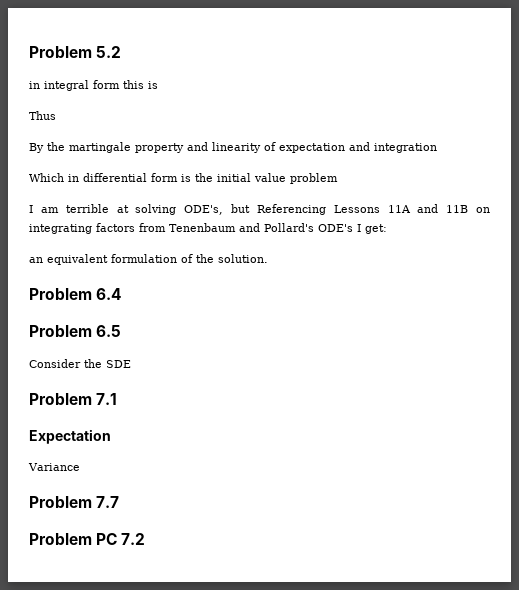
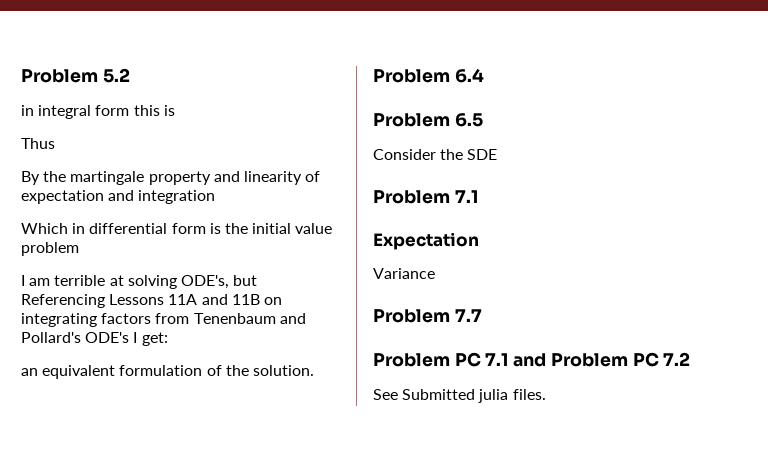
[121,533,146,545] 7.2 -> [485,352,691,367] [373,389,546,403] 7.1 and Problem PC 7.2 // See Submitted julia files.

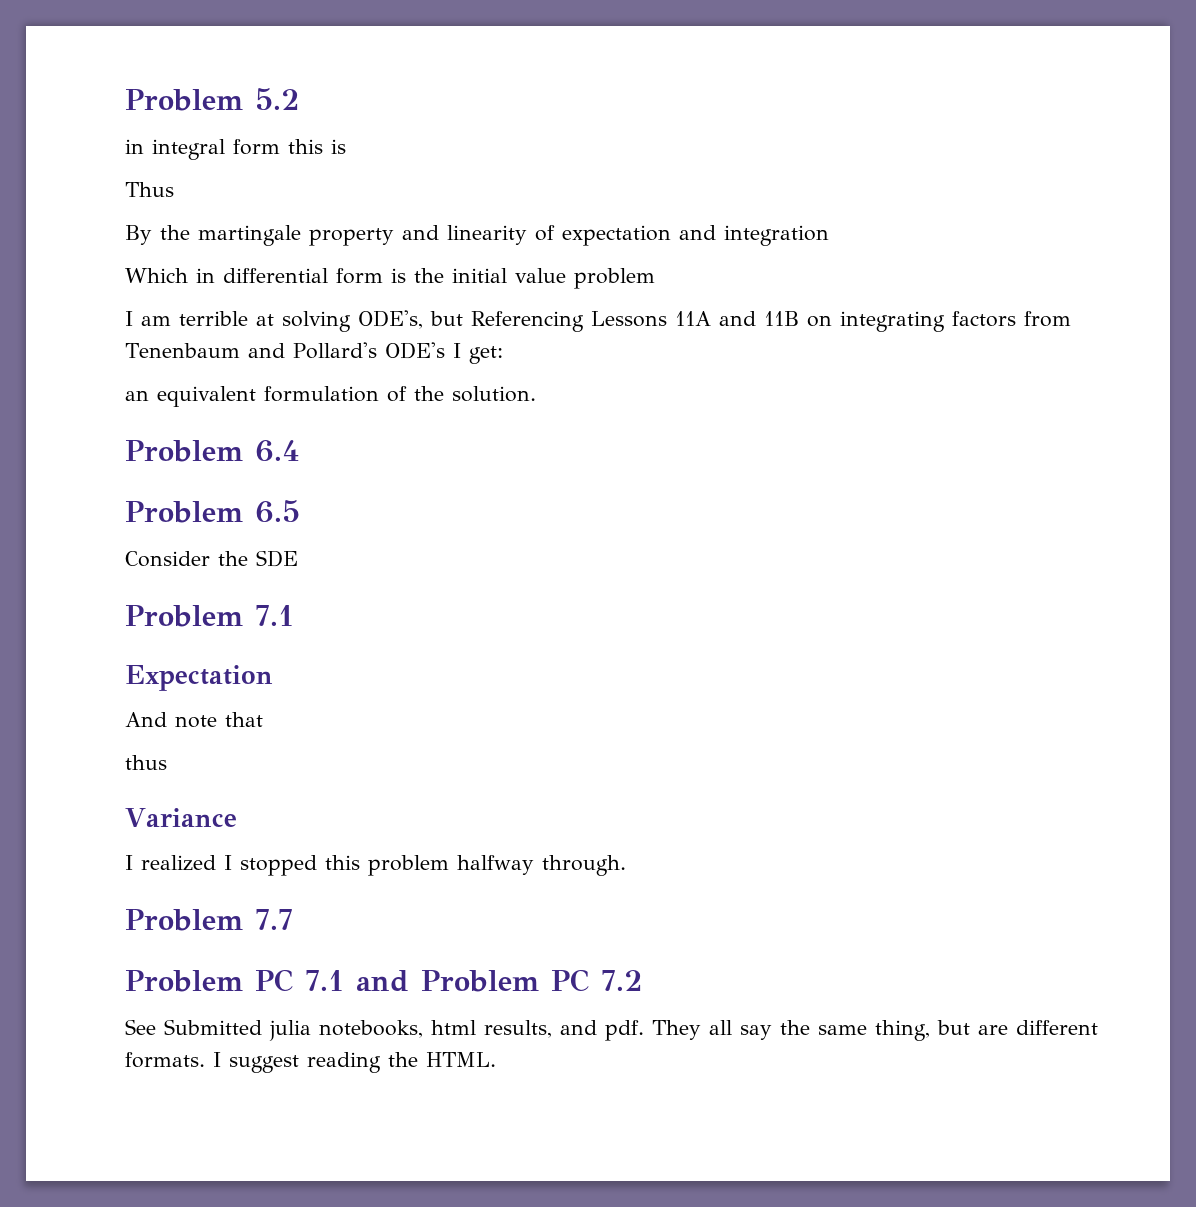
[373,268,435,279] Variance -> [125,712,263,728] [125,755,167,770] [125,808,237,827] [125,855,626,876] And note that // thus // Variance // I realized I stopped this problem halfway through.
[512,389,546,400] files. -> [319,1020,1098,1041] [125,1052,496,1073] notebooks, html results, and pdf. They all say the same thing, but are different formats. I suggest reading the HTML.

